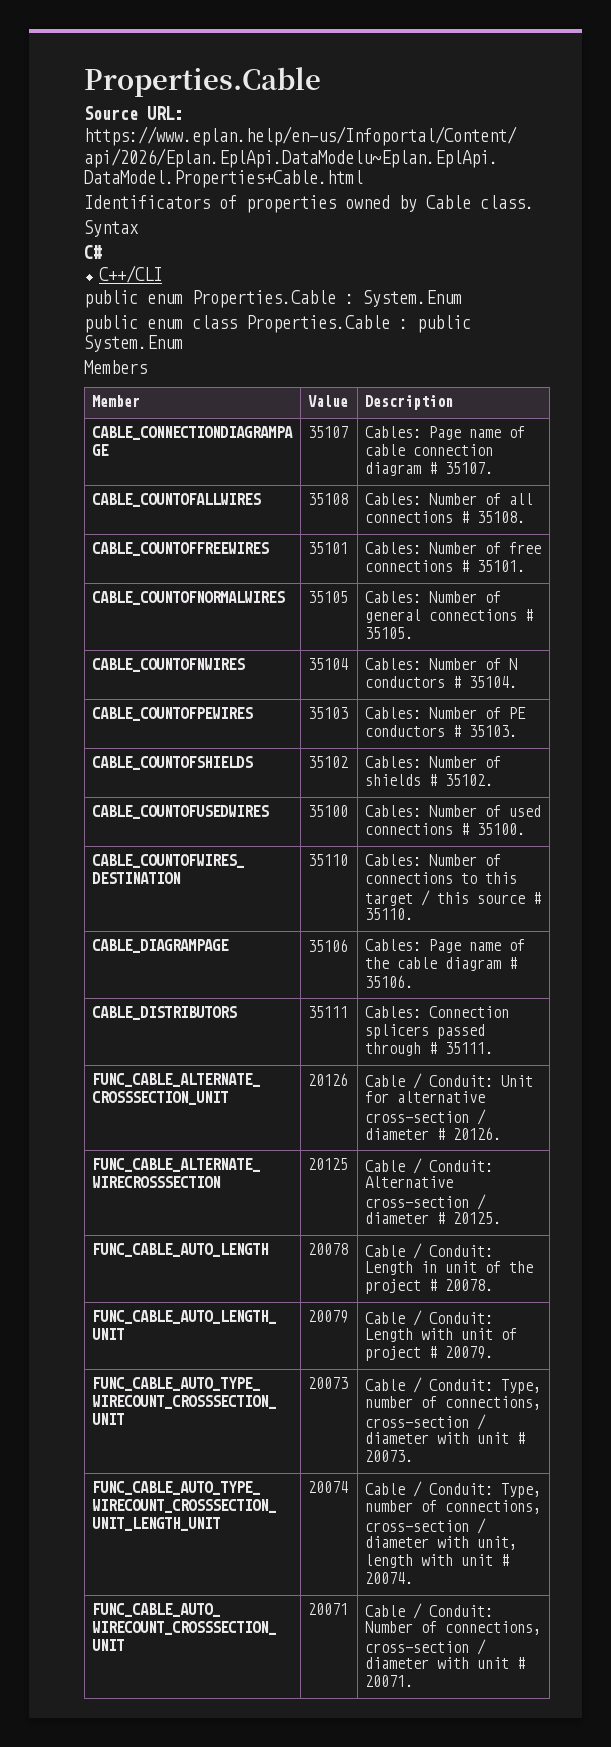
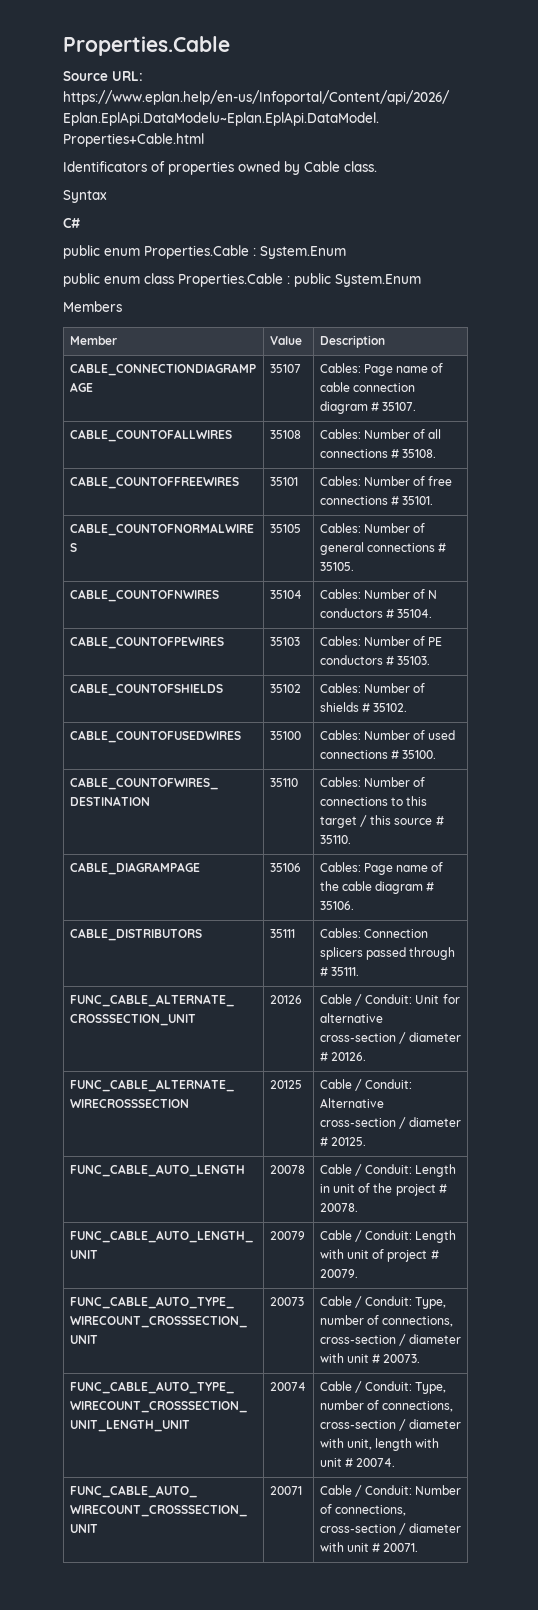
[99,265,163,283] // C++/CLI -> (80, 223) none

